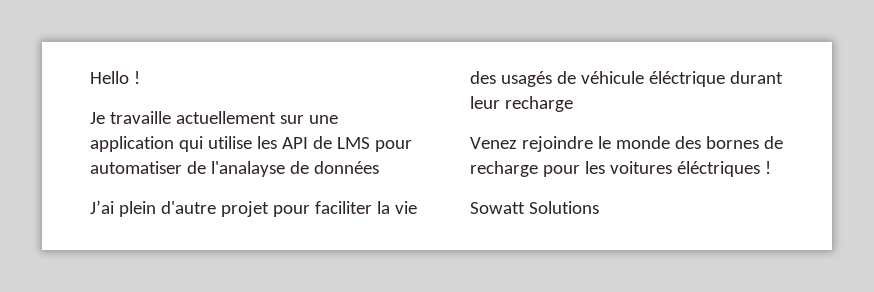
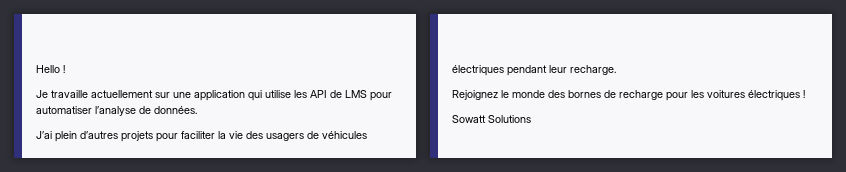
[186,161,379,177] de l'analayse de données -> [95,106,197,116] l’analyse de données.
[160,201,269,217] d'autre projet -> [80,131,153,142] d’autres projets
[500,71,783,87] [470,96,573,112] [470,136,593,152] usagés de véhicule éléctrique durant leur recharge // Venez rejoindre -> [266,131,367,141] [452,65,616,76] [452,90,498,100] usagers de véhicules électriques pendant leur recharge. // Rejoignez
[676,161,760,177] éléctriques -> [748,90,800,101] électriques

